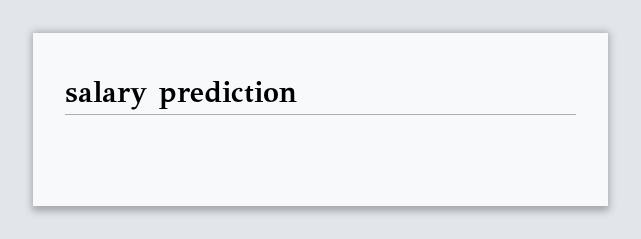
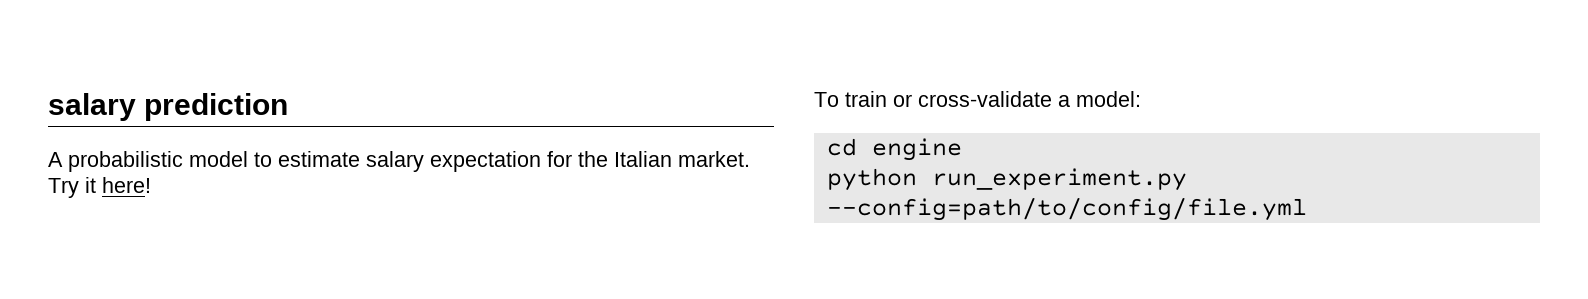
(297, 95) none -> [48,151,750,172] [48,177,151,198] [814,91,1141,107] [826,138,962,161] [826,168,1187,191] [826,197,1307,221] // A probabilistic model to estimate salary expectation for the Italian market. Try it here! // To train or cross-validate a model: // cd engine // python run_experiment.py --config=path/to/config/file.yml

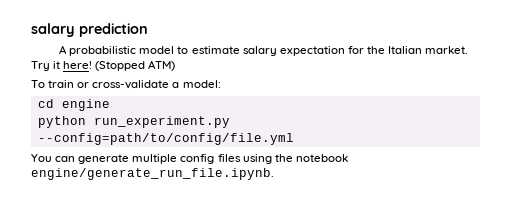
(151, 185) none -> [95,60,176,71] (Stopped ATM)
(1307, 209) none -> [31,154,348,164] [31,168,274,180] // You can generate multiple config files using the notebook engine/generate_run_file.ipynb.

